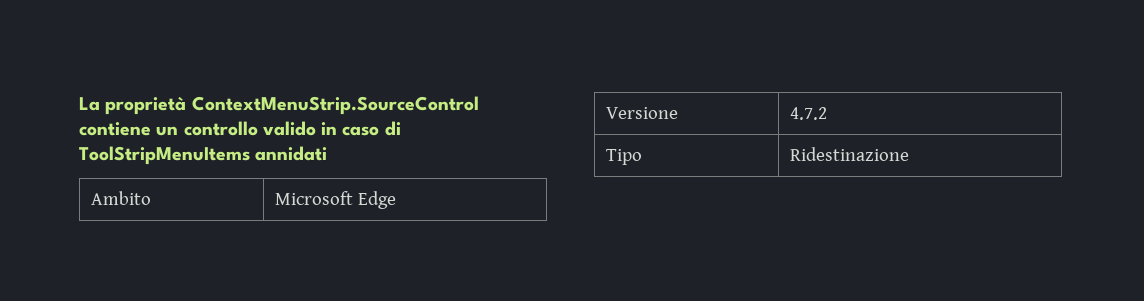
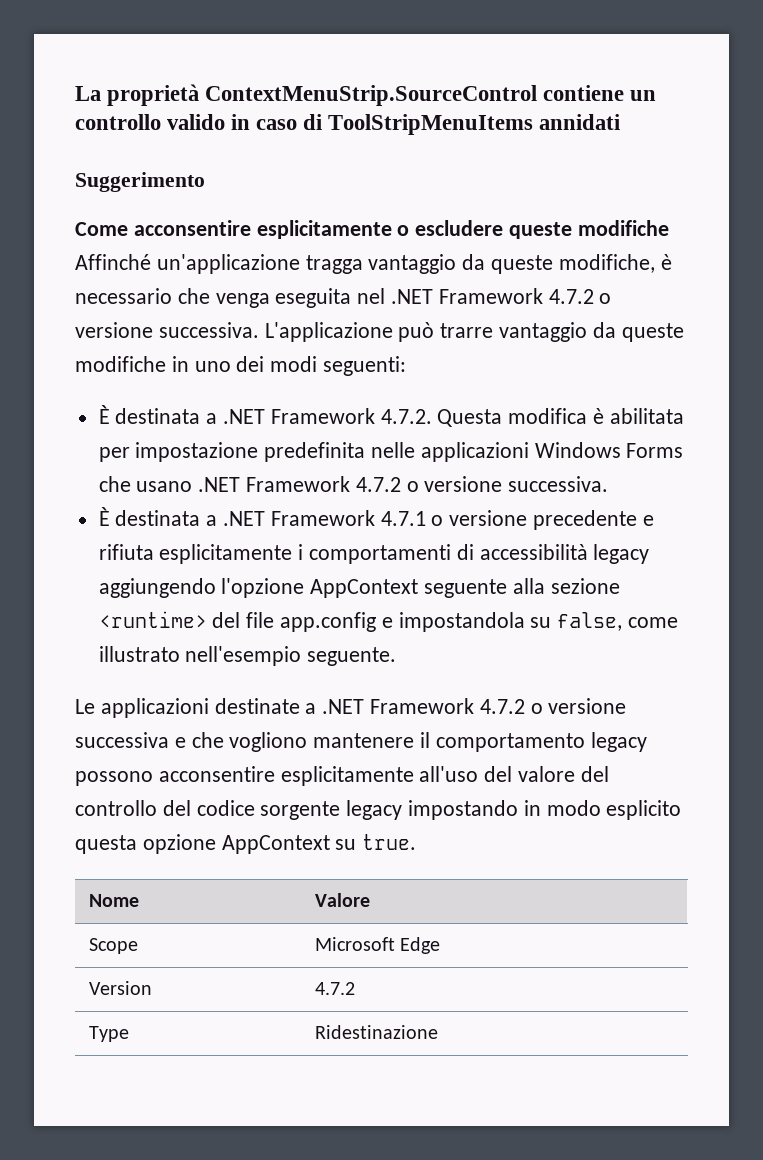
[90,191,151,205] // Ambito -> [75,172,205,192] [75,220,669,239] [75,254,672,274] [75,288,612,308] [75,322,684,342] [75,356,407,376] [98,405,684,427] [98,442,684,462] [98,476,609,492] [98,507,654,530] [98,544,650,564] [98,578,620,598] [98,611,679,632] [98,646,397,666] [75,698,627,718] [75,732,647,752] [75,766,609,786] [75,800,682,820] [75,834,417,854] [88,894,139,907] [314,893,370,907] [88,938,138,954] // Suggerimento // Come acconsentire esplicitamente o escludere queste modifiche Affinché un'applicazione tragga vantaggio da queste modifiche, è necessario che venga eseguita nel .NET Framework 4.7.2 o versione successiva. L'applicazione può trarre vantaggio da queste modifiche in uno dei modi seguenti: // È destinata a .NET Framework 4.7.2. Questa modifica è abilitata per impostazione predefinita nelle applicazioni Windows Forms che usano .NET Framework 4.7.2 o versione successiva. // È destinata a .NET Framework 4.7.1 o versione precedente e rifiuta esplicitamente i comportamenti di accessibilità legacy aggiungendo l'opzione AppContext seguente alla sezione <runtime> del file app.config e impostandola su false, come illustrato nell'esempio seguente. // Le applicazioni destinate a .NET Framework 4.7.2 o versione successiva e che vogliono mantenere il comportamento legacy possono acconsentire esplicitamente all'uso del valore del controllo del codice sorgente legacy impostando in modo esplicito questa opzione AppContext su true. // Nome | Valore // Scope
[605,107,678,119] Versione -> [88,981,152,995] Version
[605,149,642,165] Tipo -> [88,1026,129,1042] Type

